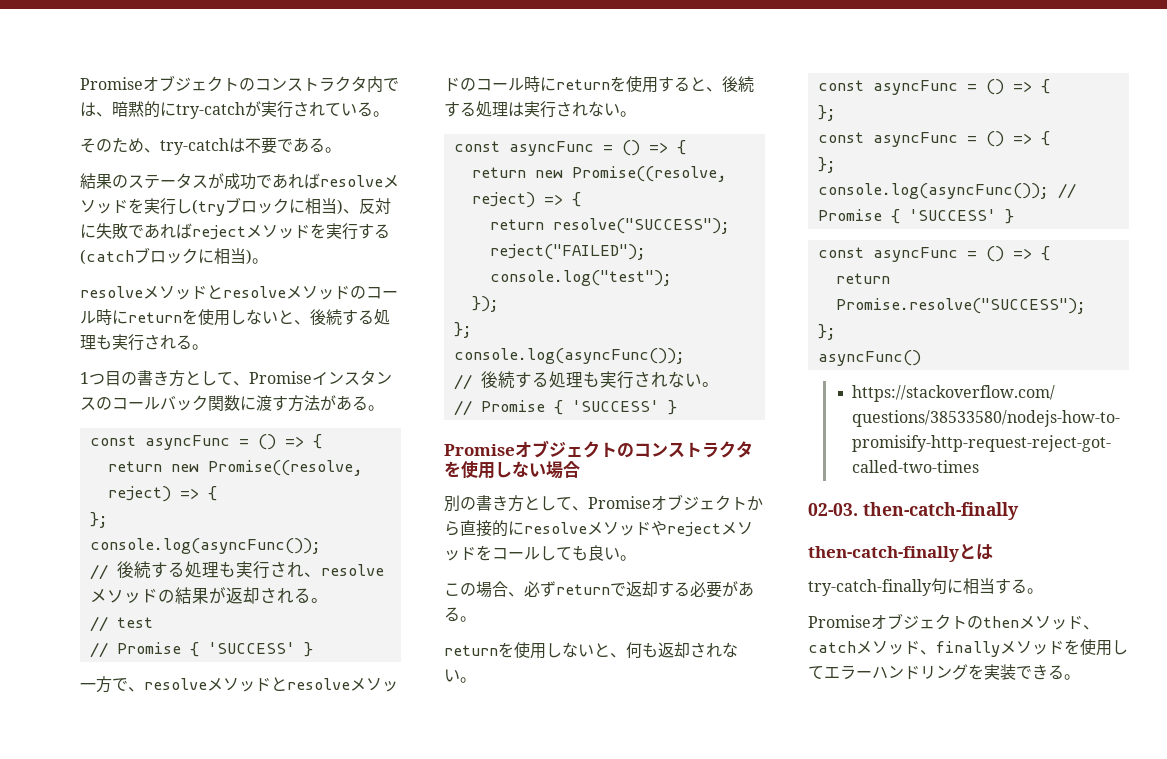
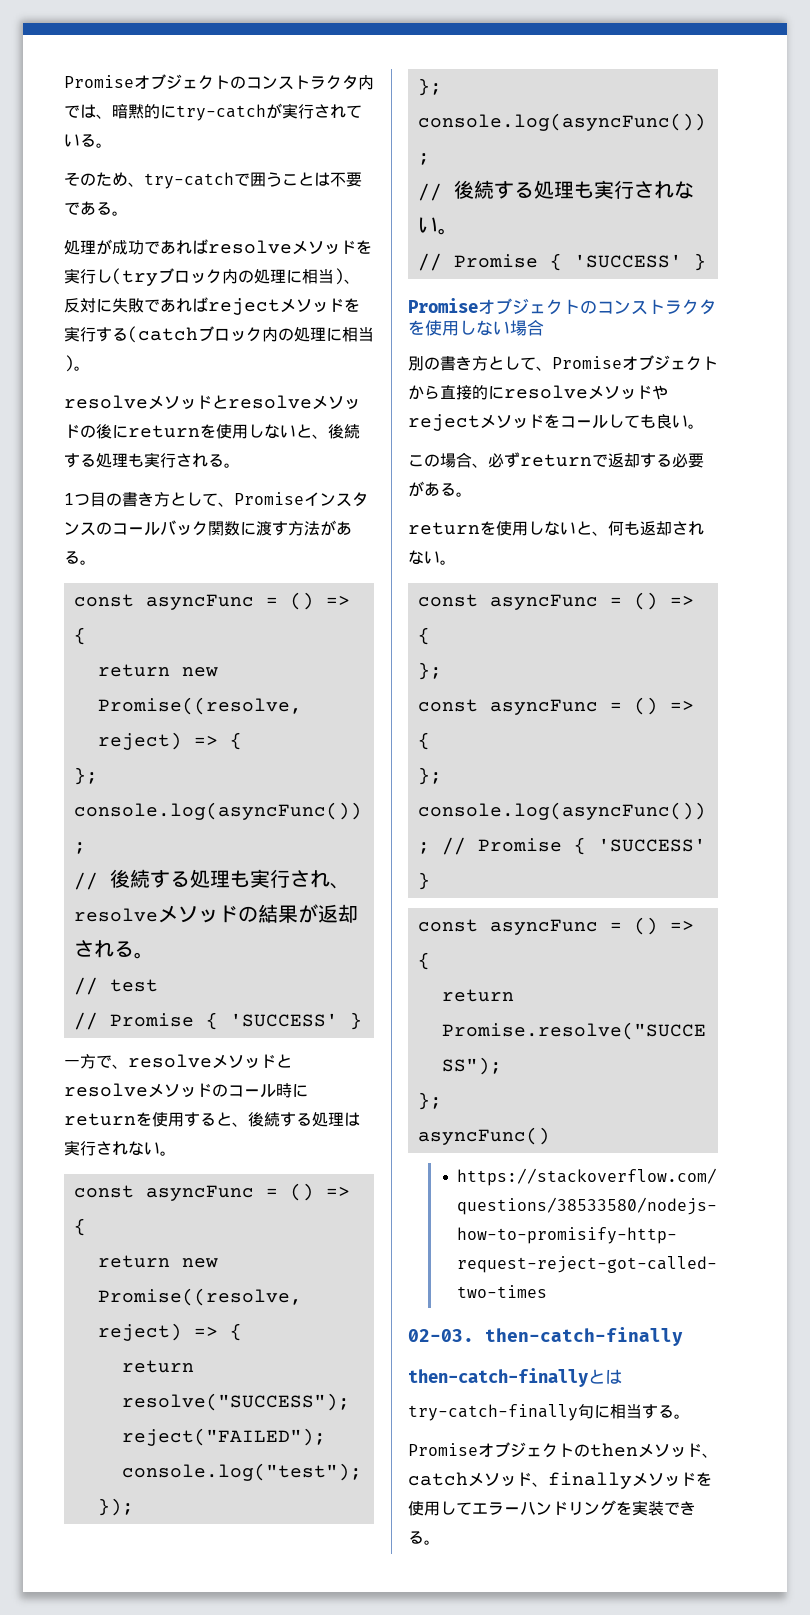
(229, 146) none -> [234,172,314,187] で囲うこと
[80,173,208,189] 結果のステータス -> [64,240,96,255] 処理
(289, 206) none -> [222,269,286,284] 内の処理
(198, 256) none -> [262,327,326,342] 内の処理
[366,286,398,299] [80,309,112,325] コール時 -> [96,424,112,439] 後

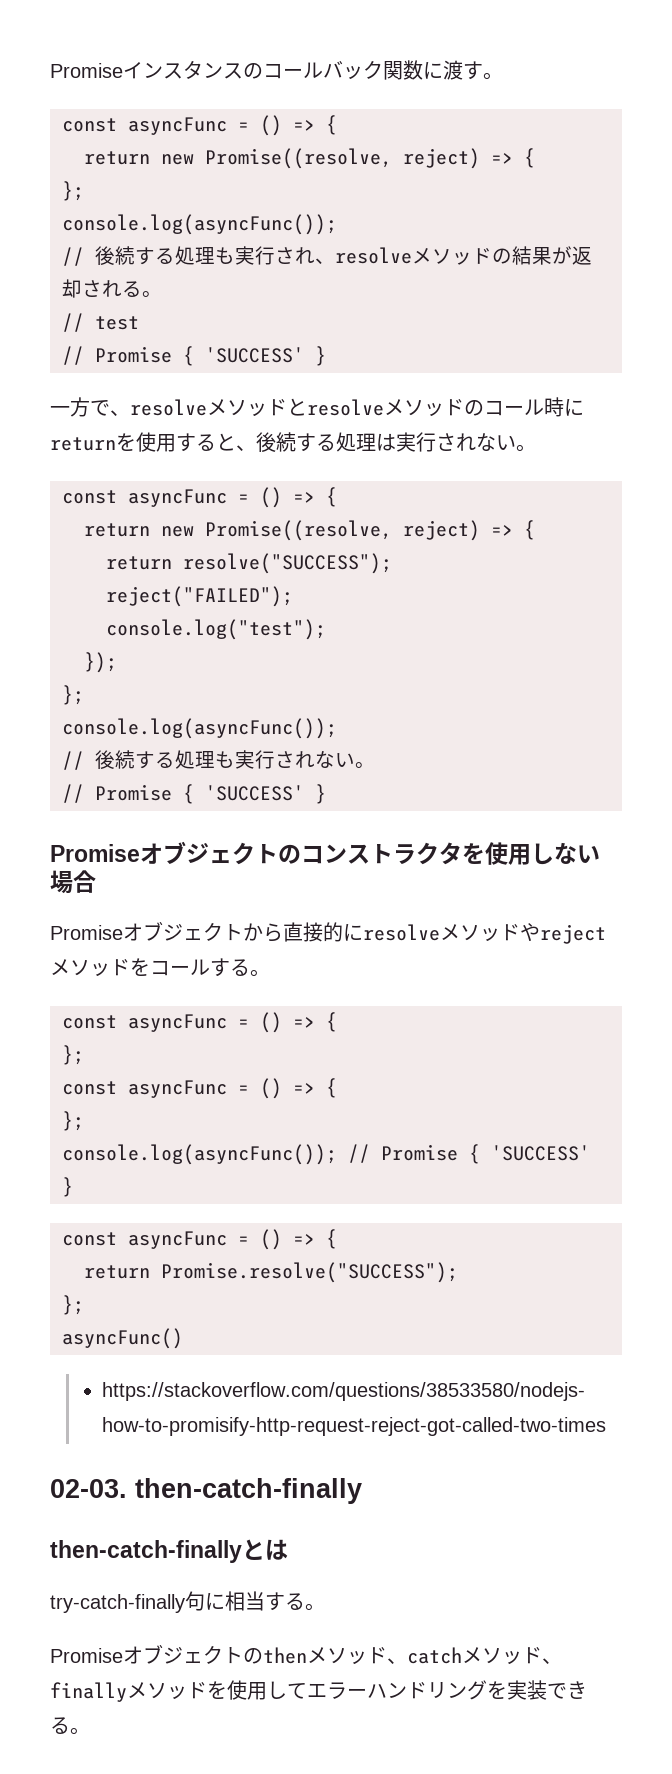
[64,74,374,90] [64,103,362,121] [64,134,112,148] [64,172,362,189] [64,201,128,216] [64,239,372,255] [64,268,360,286] [64,297,360,315] [64,326,374,343] [64,355,90,372] [64,395,360,410] [64,424,360,439] [64,452,240,468] [64,492,304,507] Promiseオブジェクトのコンストラクタ内では、暗黙的にtry-catchが実行されている。 // そのため、try-catchで囲うことは不要である。 // 処理が成功であればresolveメソッドを実行し(tryブロック内の処理に相当)、反対に失敗であればrejectメソッドを実行する(catchブロック内の処理に相当)。 // resolveメソッドとresolveメソッドの後にreturnを使用しないと、後続する処理も実行される。 // 1つ目の書き方として、Promise -> [50,63,123,78] Promise
[288,520,352,536] [64,551,80,564] 方法がある -> (483, 70) none
[408,356,552,371] 別の書き方として、 -> (96, 881) none
[608,414,704,429] [408,452,704,468] [408,481,472,497] [408,521,704,536] [408,550,440,565] しても良い。 // この場合、必ずreturnで返却する必要がある。 // returnを使用しないと、何も返却されない -> [210,958,250,977] する

